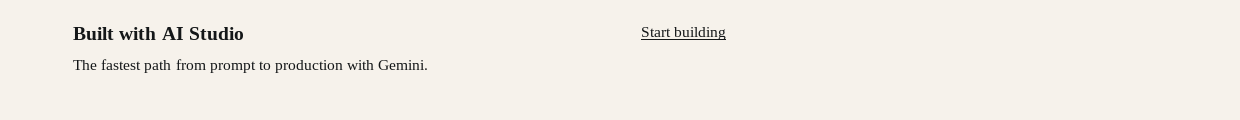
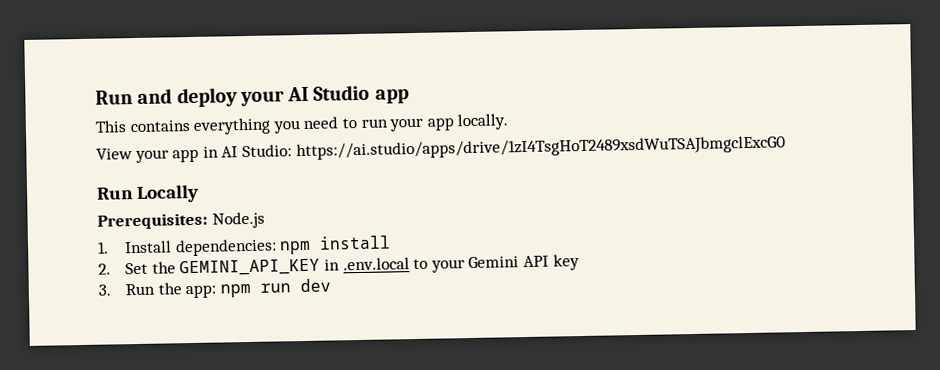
[73,27,244,40] [73,59,429,73] [641,27,727,40] Built with AI Studio // The fastest path from prompt to production with Gemini. // Start building -> [95,84,409,108] [95,113,510,135] [96,135,786,164] [96,184,199,204] [97,211,265,230] [97,235,392,257] [98,254,580,277] [98,278,332,299] Run and deploy your AI Studio app // This contains everything you need to run your app locally. // View your app in AI Studio: https://ai.studio/apps/drive/1zI4TsgHoT2489xsdWuTSAJbmgclExcG0 // Run Locally // Prerequisites: Node.js // 1. Install dependencies: npm install // 2. Set the GEMINI_API_KEY in .env.local to your Gemini API key // 3. Run the app: npm run dev

